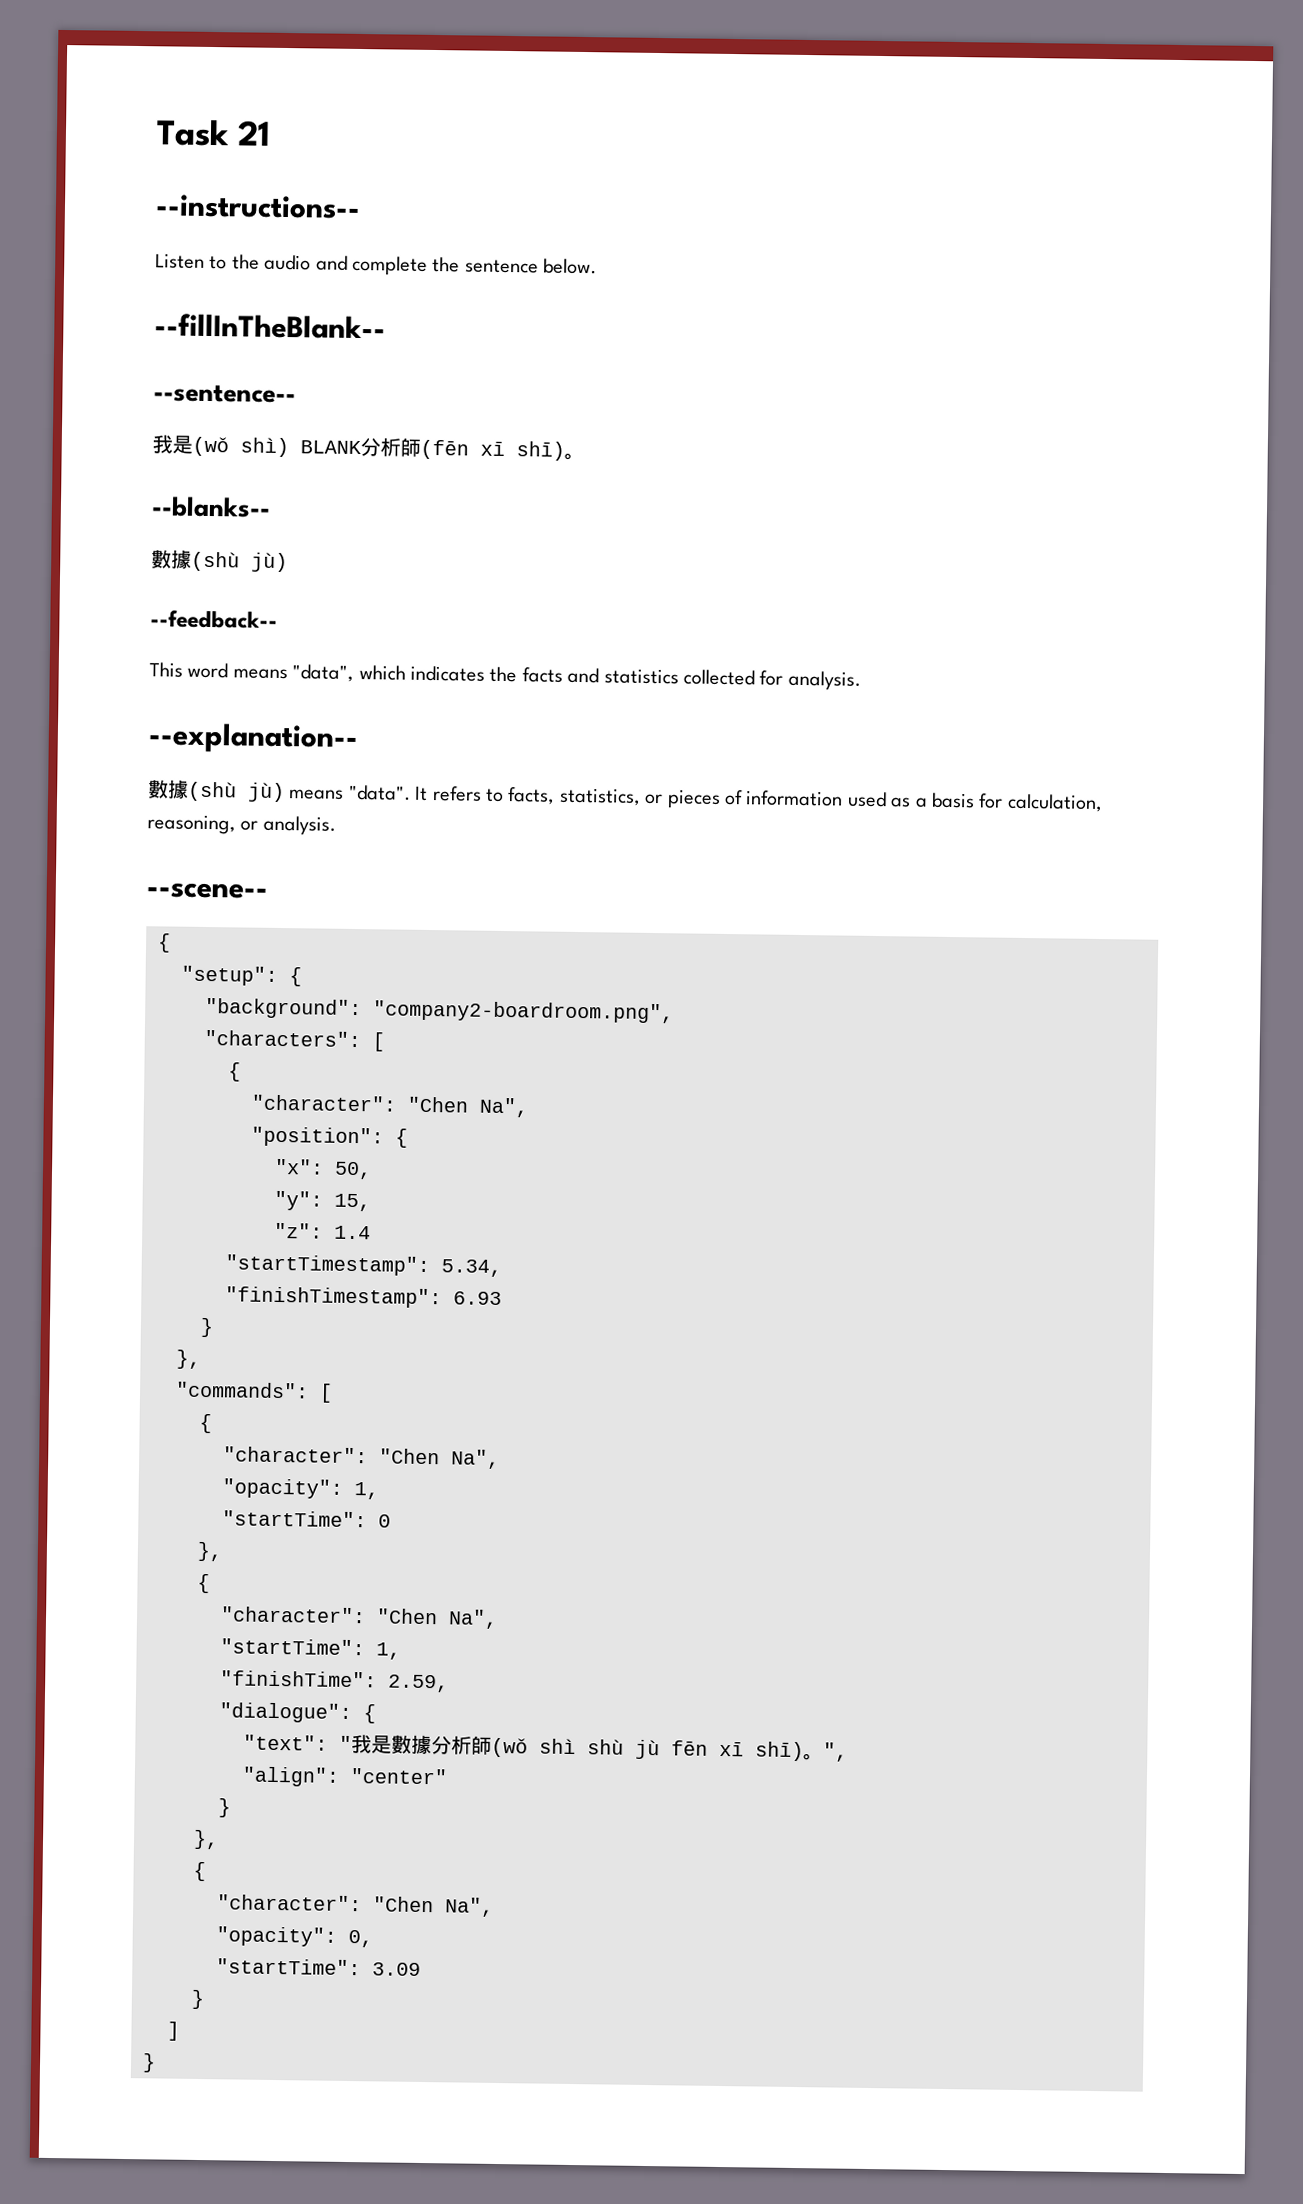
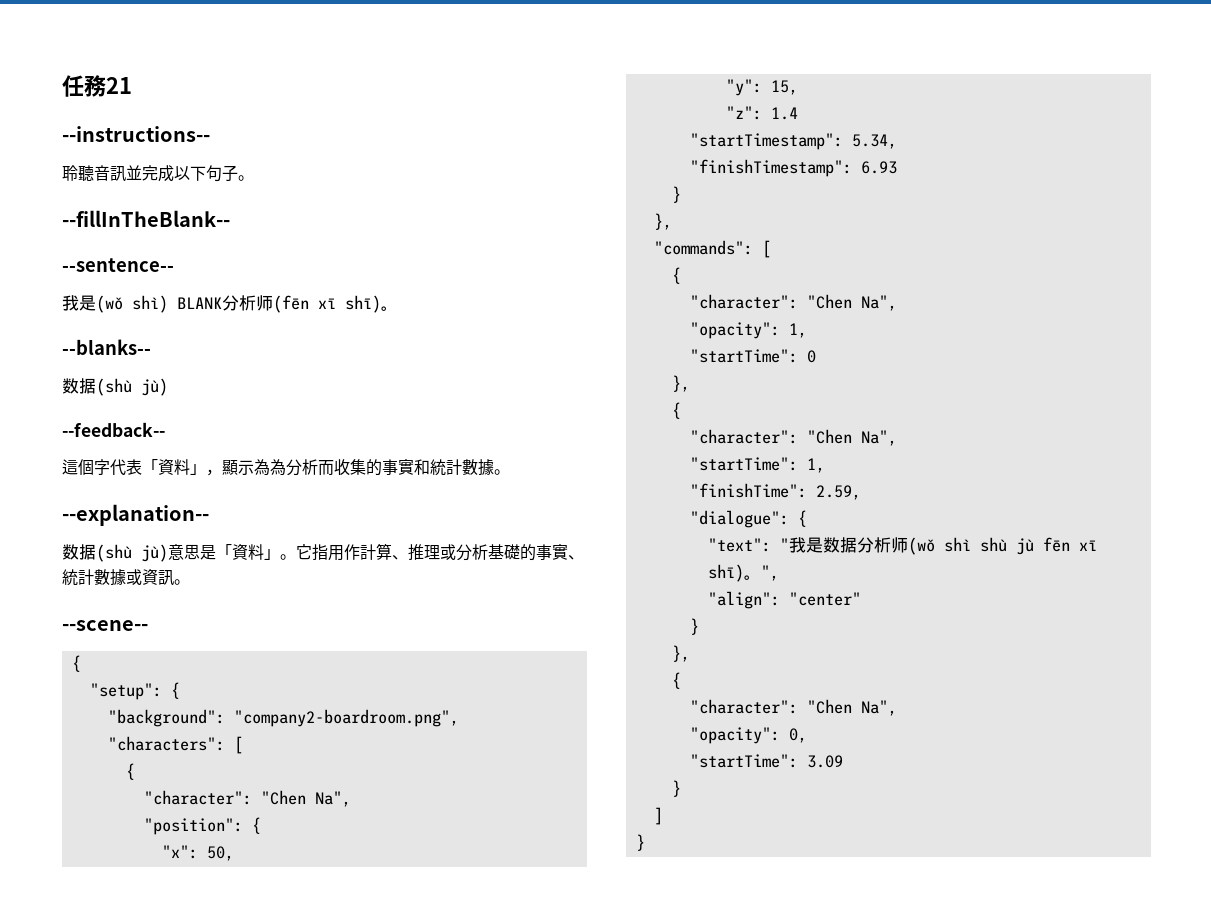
[156,119,230,147] Task -> [62,75,106,97] 任務
[155,253,598,276] Listen to the audio and complete the sentence below. -> [62,165,254,182] 聆聽音訊並完成以下句子。
[400,437,421,457] 師 -> [256,295,273,311] 师
[151,549,192,569] 數據 -> [62,378,96,394] 数据
[149,662,861,691] [148,722,359,755] [148,779,1103,813] [147,814,336,836] This word means "data", which indicates the facts and statistics collected for analysis. // --explanation-- // 數據(shù jù) means "data". It refers to facts, statistics, or pieces of information used as a basis for calculation, reasoning, or analysis. -> [62,459,510,476] [62,504,209,526] [62,543,584,562] [62,569,190,586] 這個字代表「資料」，顯示為為分析而收集的事實和統計數據。 // --explanation-- // 数据(shù jù)意思是「資料」。它指用作計算、推理或分析基礎的事實、統計數據或資訊。
[391,1734,492,1755] 數據分析師 -> [822,537,908,553] 数据分析师

